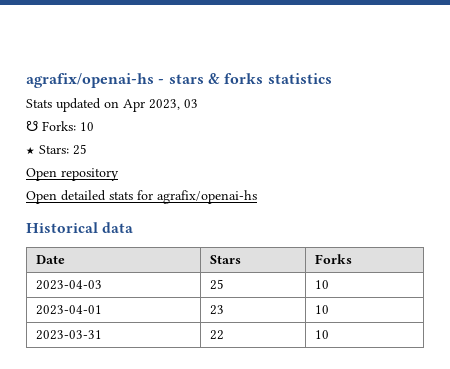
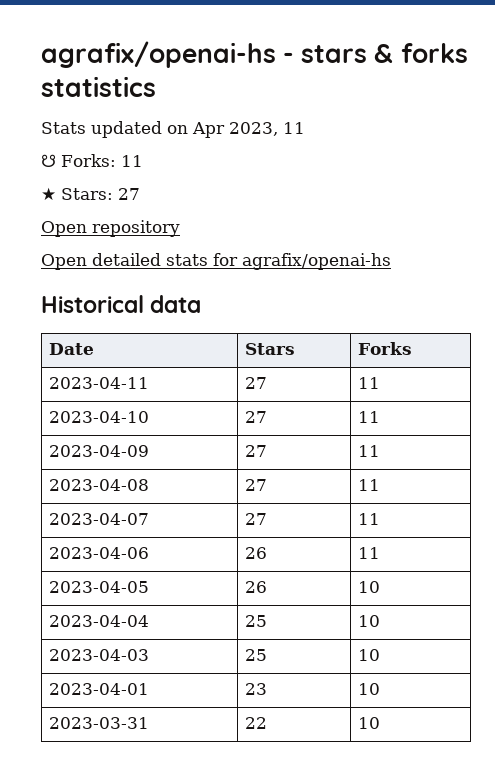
[184,99,198,108] 03 -> [283,122,305,134] 11
[80,122,94,131] 10 -> [120,155,143,167] 11
[73,144,87,155] 25 -> [118,188,140,200] 27
(353, 259) none -> [48,377,149,389] [244,377,267,389] [357,377,380,389] [48,411,149,423] [244,411,267,423] [357,411,380,423] [48,445,149,457] [244,445,267,457] [357,445,380,457] [48,479,149,491] [244,479,267,491] [357,479,380,491] [48,513,149,525] [244,513,267,525] [357,513,380,525] [48,547,149,559] [244,547,267,559] [357,547,380,559] [48,581,149,593] [244,581,267,593] [357,581,380,593] [48,615,149,627] [244,615,267,627] [357,615,380,627] // 2023-04-11 | 27 | 11 // 2023-04-10 | 27 | 11 // 2023-04-09 | 27 | 11 // 2023-04-08 | 27 | 11 // 2023-04-07 | 27 | 11 // 2023-04-06 | 26 | 11 // 2023-04-05 | 26 | 10 // 2023-04-04 | 25 | 10

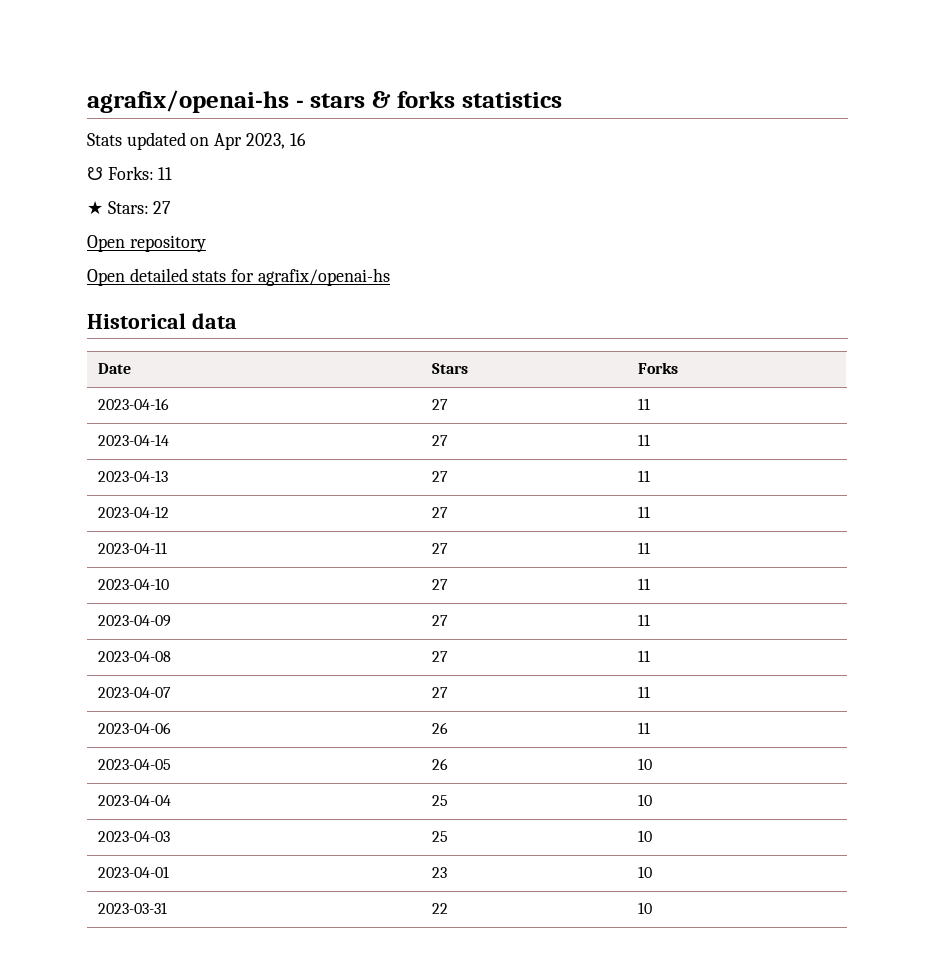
[283,122,305,134] 11 -> [289,133,306,146] 16
(412, 348) none -> [98,398,170,410] [432,399,449,410] [638,398,651,410] [98,434,170,446] [432,435,449,446] [638,434,651,446] [98,470,169,482] [432,471,449,482] [638,470,651,482] [98,506,170,518] [432,507,449,518] [638,506,651,518] // 2023-04-16 | 27 | 11 // 2023-04-14 | 27 | 11 // 2023-04-13 | 27 | 11 // 2023-04-12 | 27 | 11

